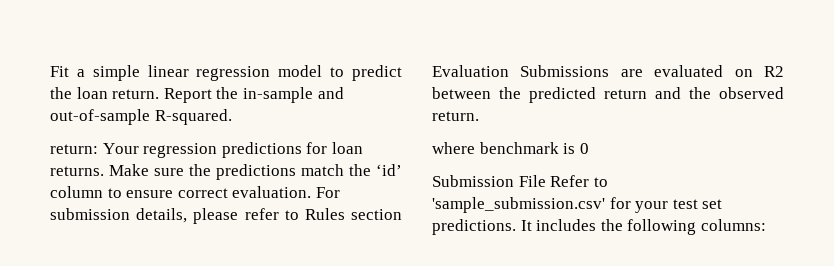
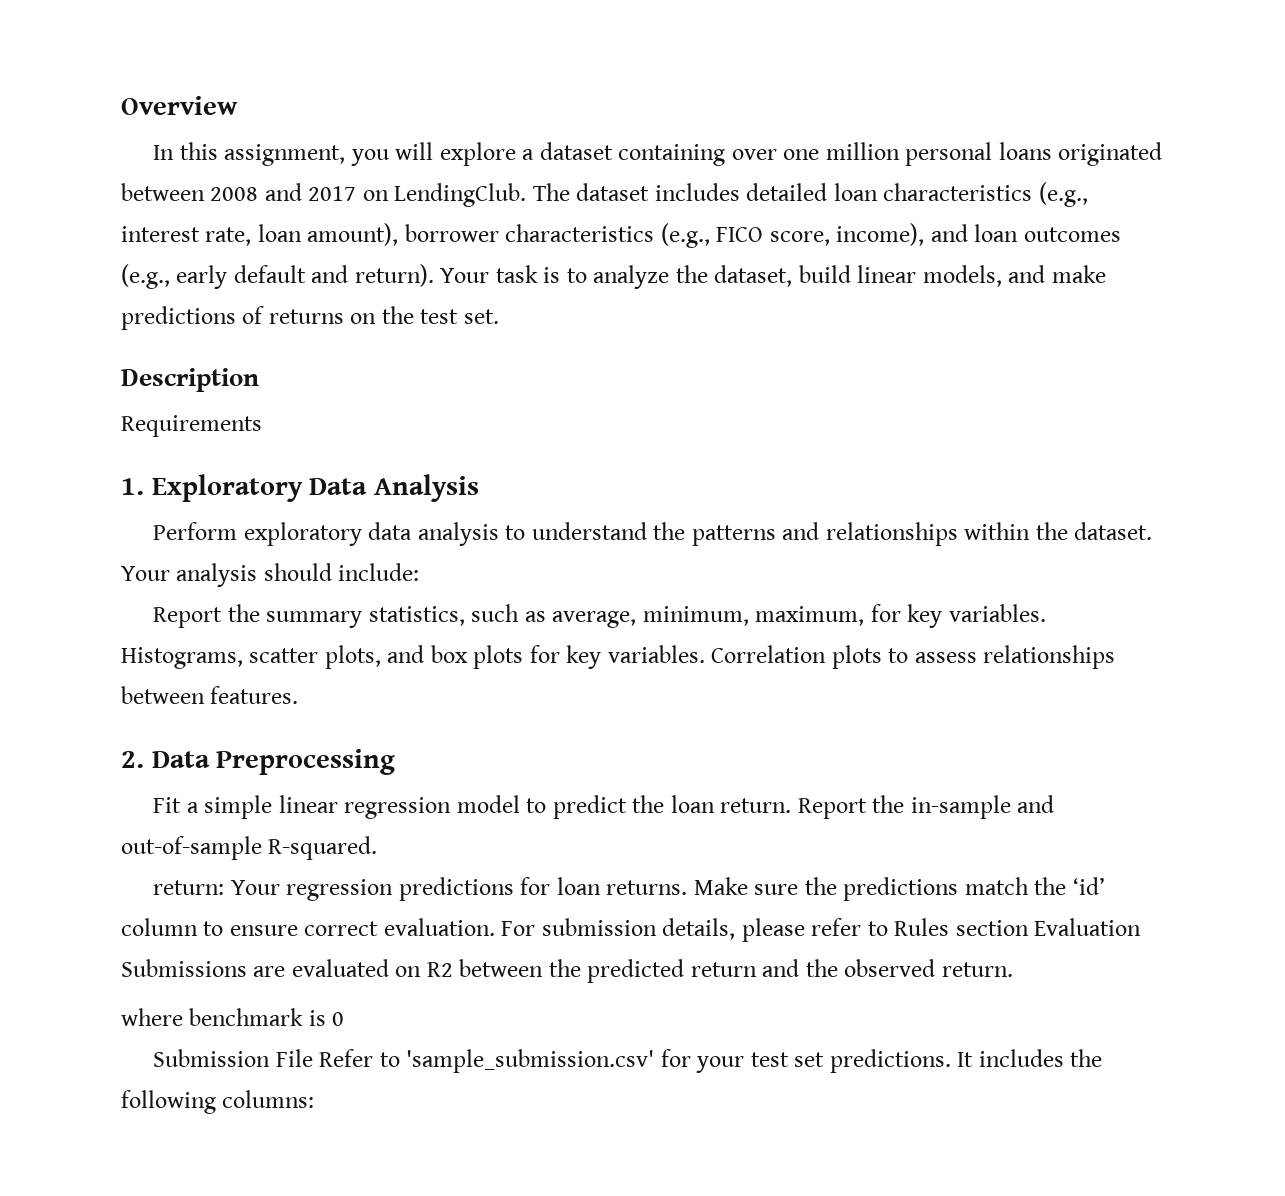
(50, 71) none -> [121,96,238,115] [153,142,1163,166] [121,182,1088,207] [121,223,1121,248] [121,264,1106,289] [121,306,499,330] [121,368,259,392] [121,415,262,437] [121,474,479,502] [153,522,1153,546] [121,563,420,587] [153,604,1046,628] [121,645,1116,669] [121,686,299,704] [121,749,396,775] Overview // In this assignment, you will explore a dataset containing over one million personal loans originated between 2008 and 2017 on LendingClub. The dataset includes detailed loan characteristics (e.g., interest rate, loan amount), borrower characteristics (e.g., FICO score, income), and loan outcomes (e.g., early default and return). Your task is to analyze the dataset, build linear models, and make predictions of returns on the test set. // Description // Requirements // 1. Exploratory Data Analysis // Perform exploratory data analysis to understand the patterns and relationships within the dataset. Your analysis should include: // Report the summary statistics, such as average, minimum, maximum, for key variables. Histograms, scatter plots, and box plots for key variables. Correlation plots to assess relationships between features. // 2. Data Preprocessing //

